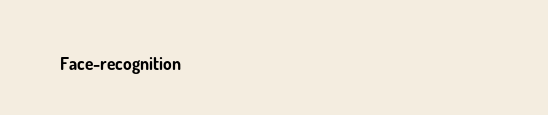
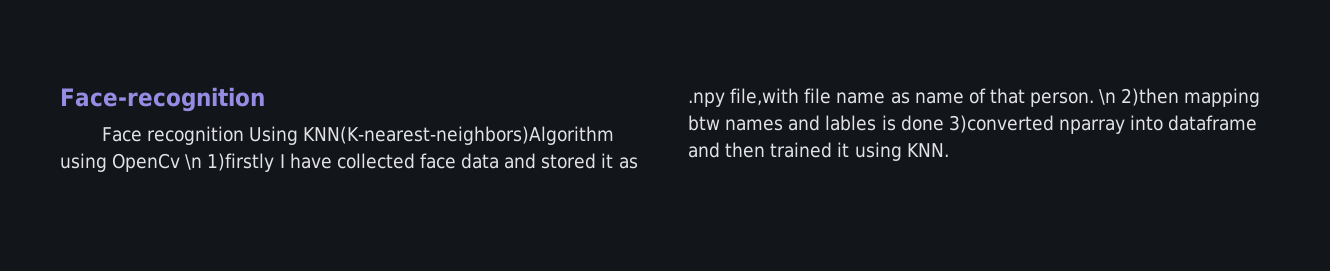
(181, 65) none -> [101,126,615,145] [60,153,638,172] [688,88,1261,107] [688,115,1258,134] [688,142,949,161] // Face recognition Using KNN(K-nearest-neighbors)Algorithm using OpenCv \n 1)firstly I have collected face data and stored it as .npy file,with file name as name of that person. \n 2)then mapping btw names and lables is done 3)converted nparray into dataframe and then trained it using KNN.

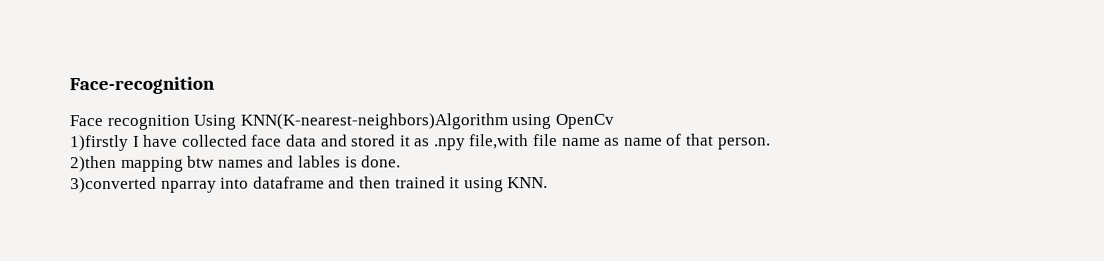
[185,154,203,170] \n -> (614, 121) //
[1099,89,1117,105] \n -> (771, 143) //
[900,115,944,131] done -> [361,155,402,168] done. //

